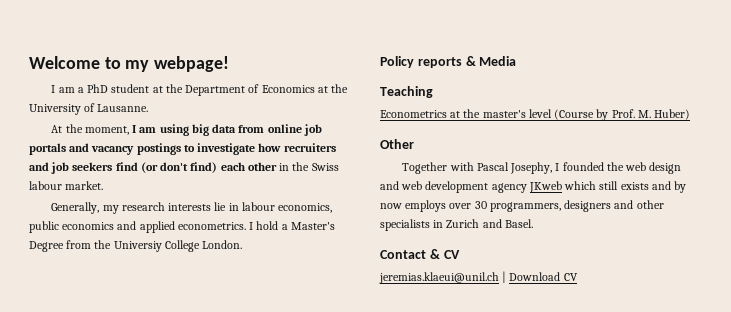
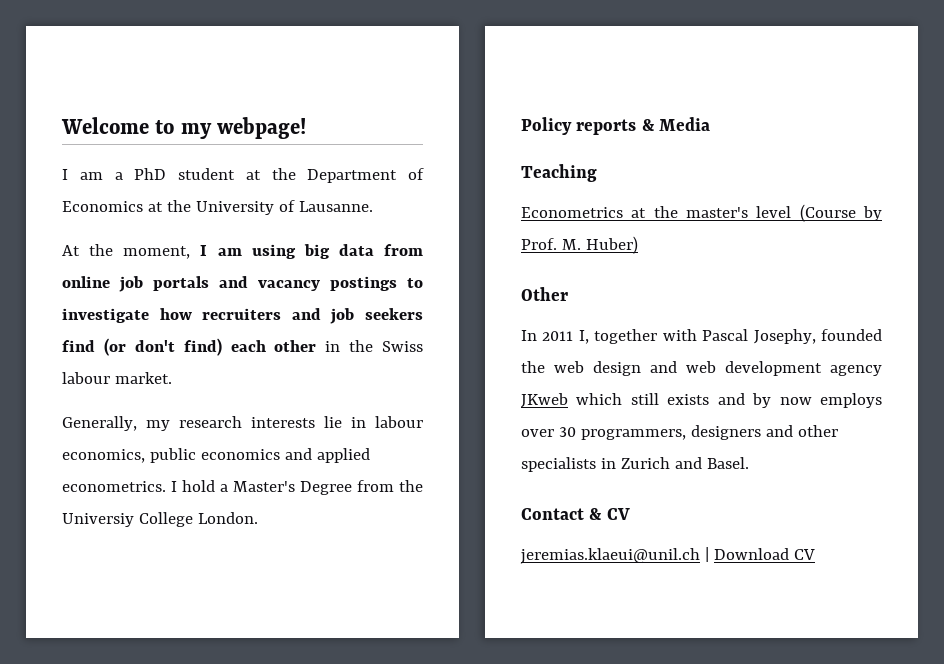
[402,162,448,174] Together -> [521,329,658,344] In 2011 I, together
[555,163,560,171] I -> (816, 336) none

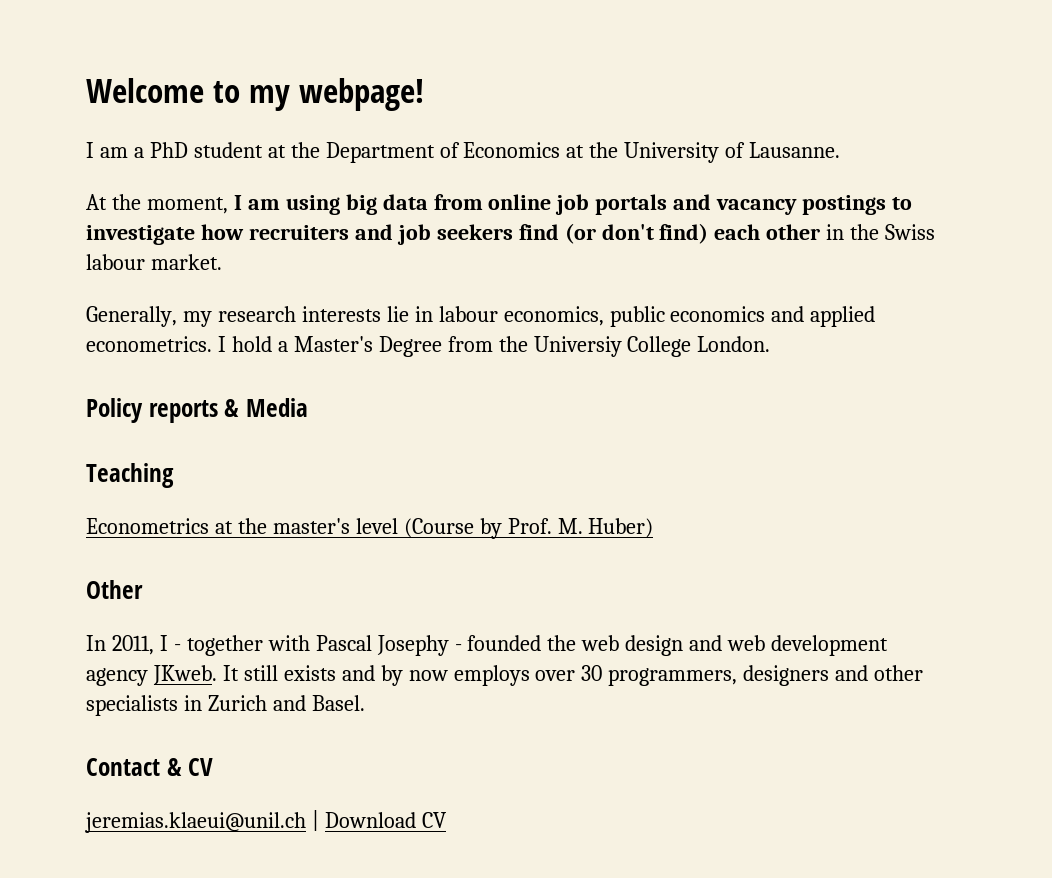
[542,330,589,344] 2011 I, -> [111,635,181,655] 2011, I -
[753,329,816,344] Josephy, -> [376,635,462,656] Josephy -
[521,393,623,408] JKweb which -> [152,665,239,685] JKweb. It

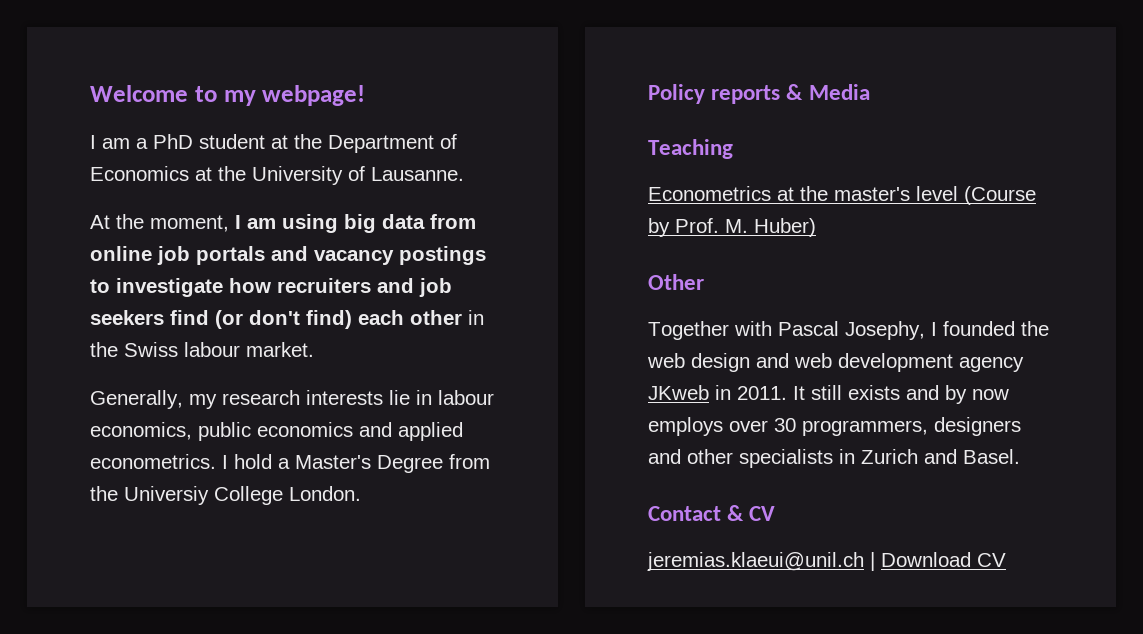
[86,635,462,656] In 2011, I - together with Pascal Josephy - -> [648,321,937,340] Together with Pascal Josephy, I
[152,665,217,685] JKweb. -> [648,385,787,400] JKweb in 2011.

